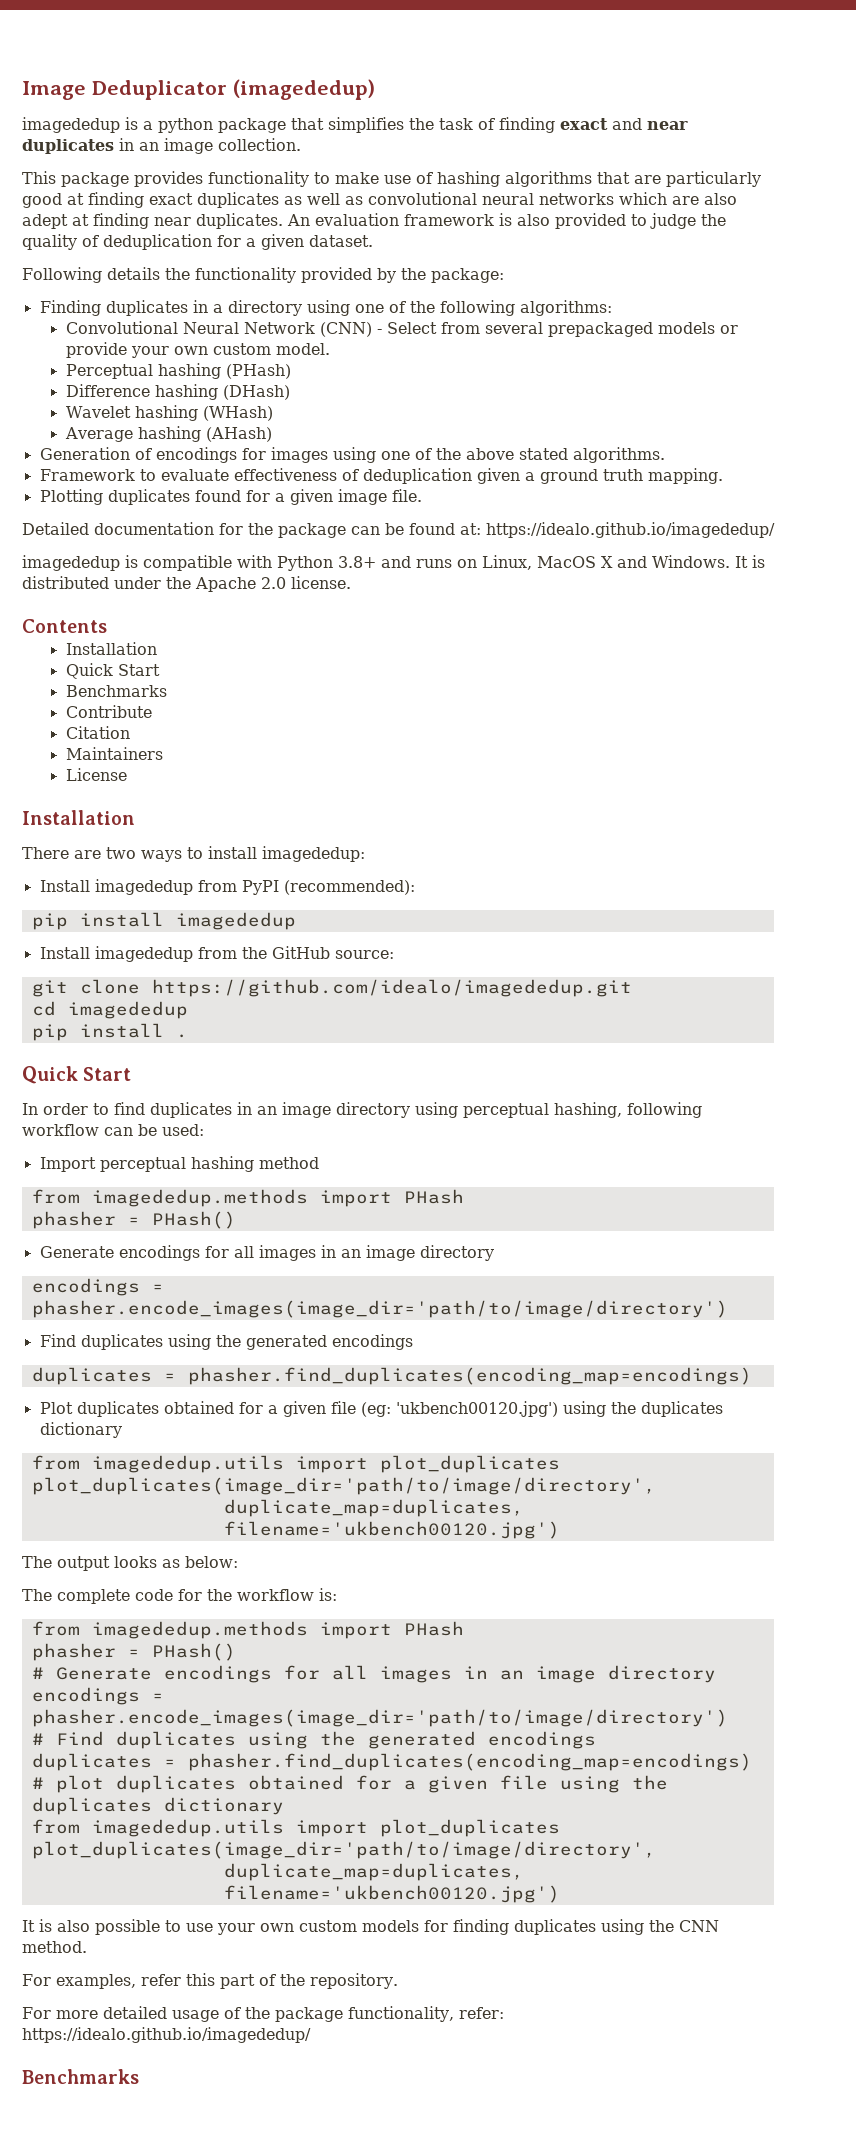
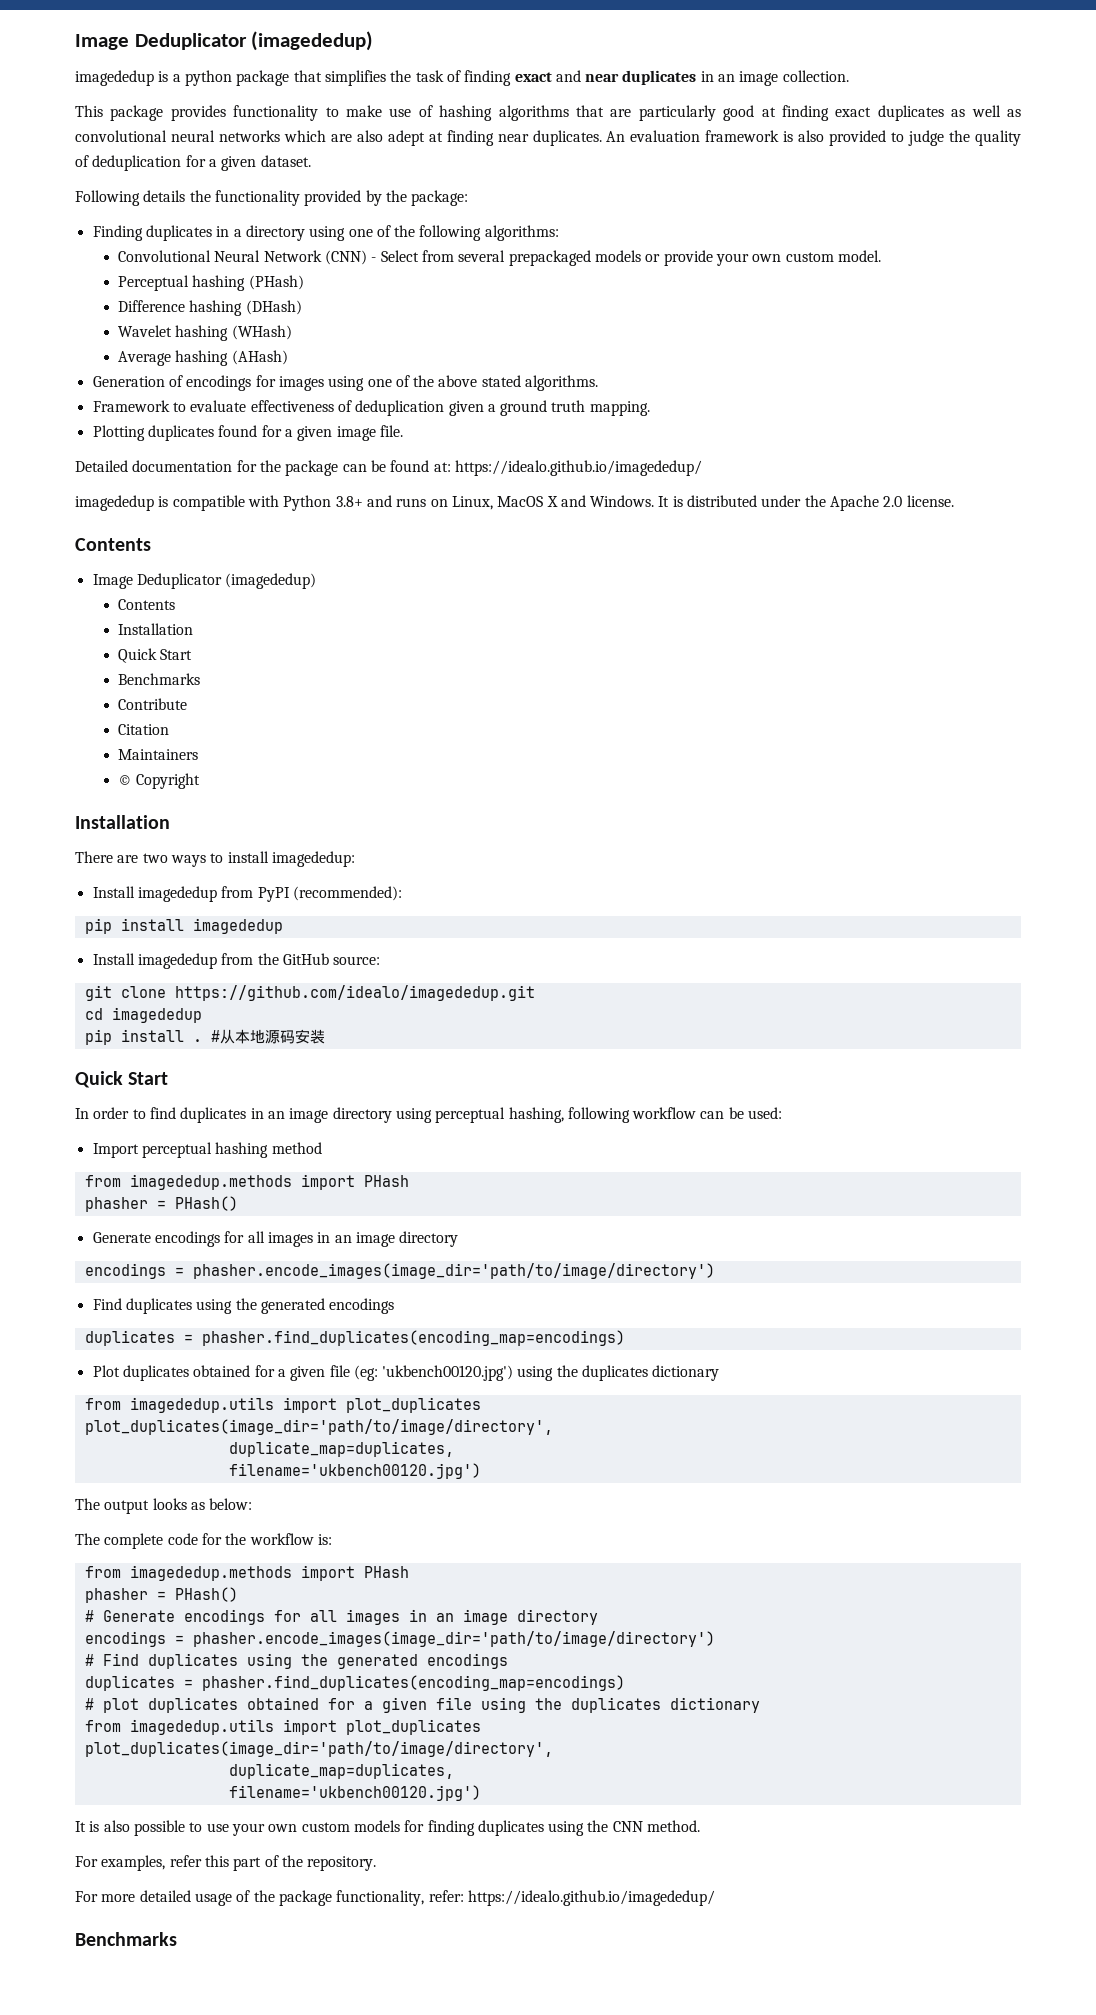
(107, 626) none -> [92,573,317,589] [118,599,176,610] // Image Deduplicator (imagededup) // Contents
[65,768,127,781] License -> [118,773,201,789] © Copyright
(188, 1036) none -> [210,1029,325,1044] #从本地源码安装

